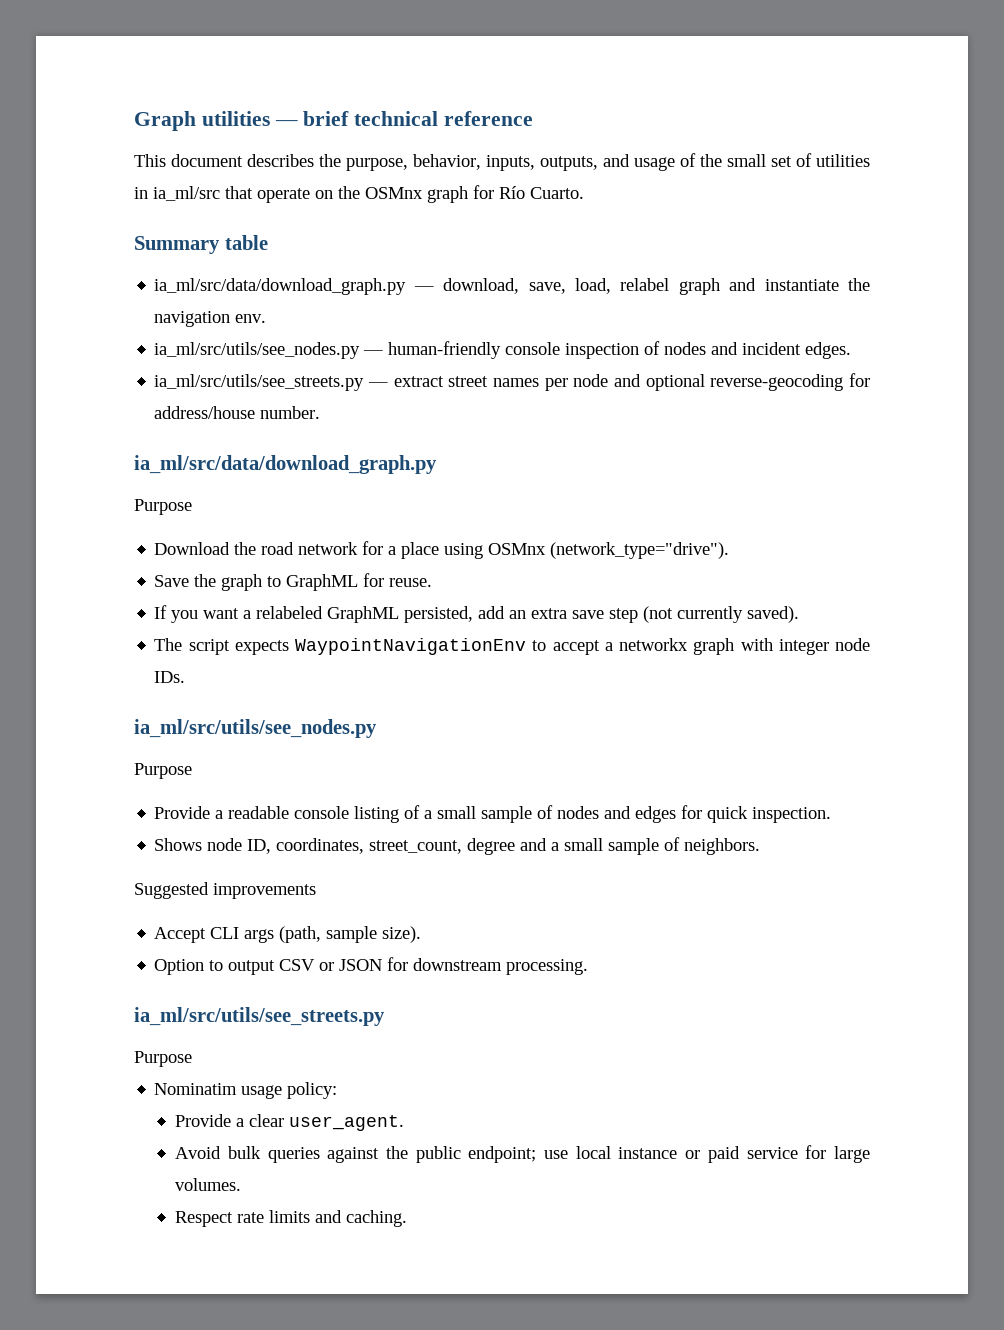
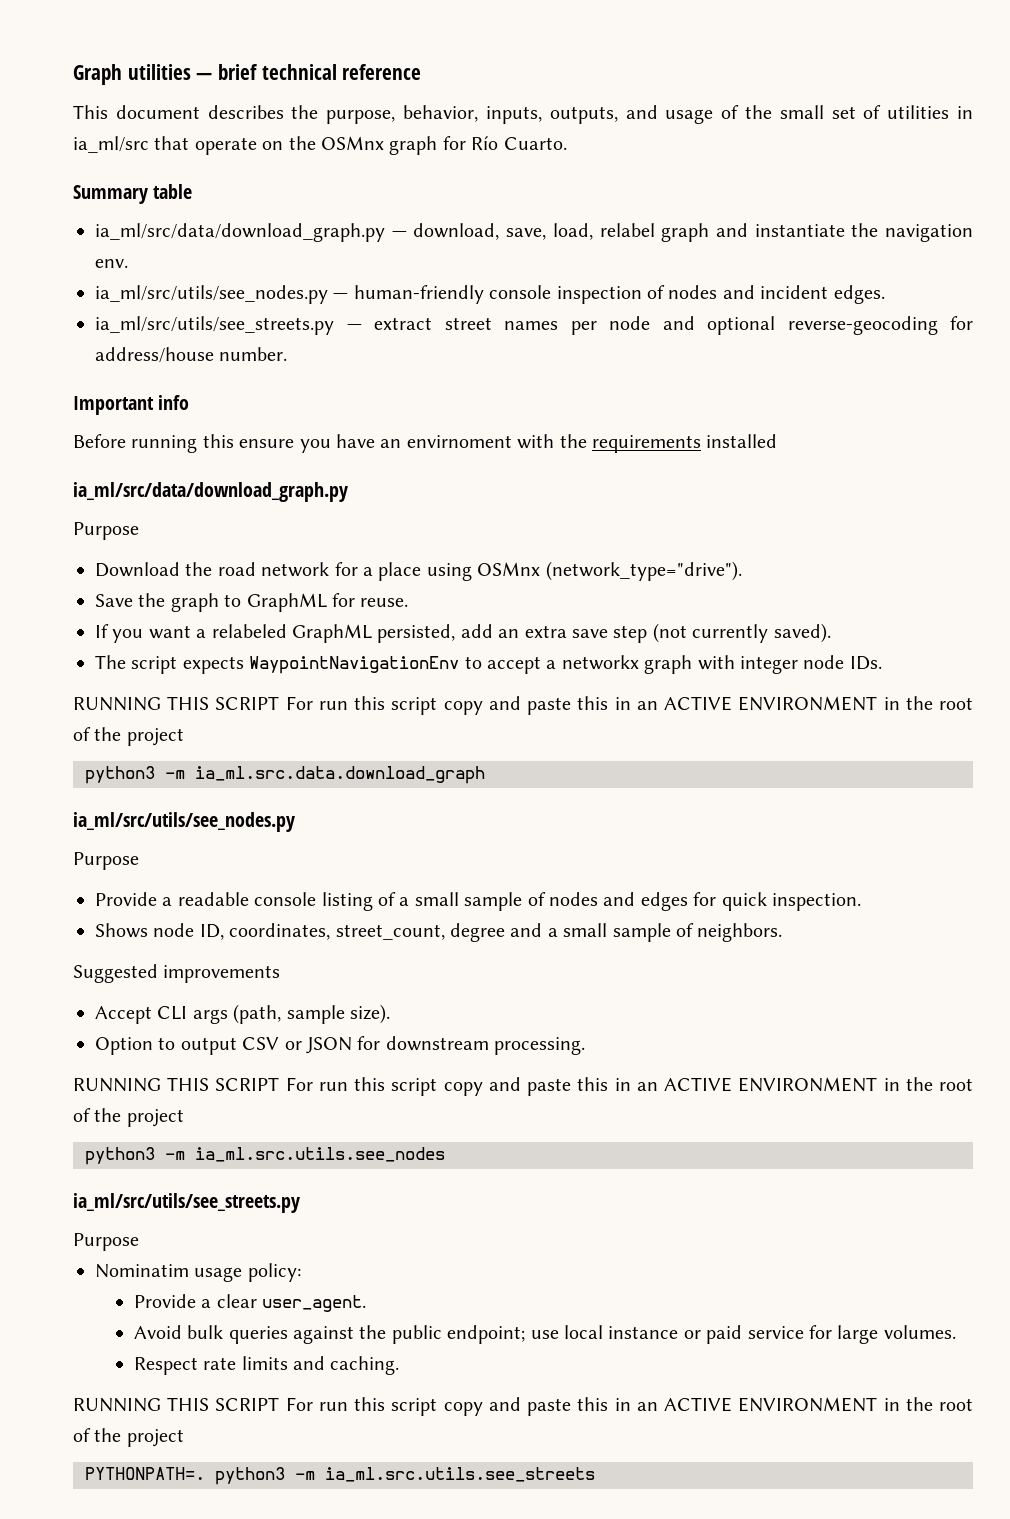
(321, 412) none -> [73,395,190,415] [73,434,778,453] // Important info // Before running this ensure you have an envirnoment with the requirements installed
(186, 677) none -> [73,696,974,715] [73,727,184,746] [85,766,485,784] // RUNNING THIS SCRIPT For run this script copy and paste this in an ACTIVE ENVIRONMENT in the root of the project // python3 -m ia_ml.src.data.download_graph
(589, 967) none -> [73,1077,974,1096] [73,1108,184,1127] [85,1147,445,1165] // RUNNING THIS SCRIPT For run this script copy and paste this in an ACTIVE ENVIRONMENT in the root of the project // python3 -m ia_ml.src.utils.see_nodes
(408, 1218) none -> [73,1397,974,1416] [73,1428,184,1447] [85,1467,595,1485] // RUNNING THIS SCRIPT For run this script copy and paste this in an ACTIVE ENVIRONMENT in the root of the project // PYTHONPATH=. python3 -m ia_ml.src.utils.see_streets

